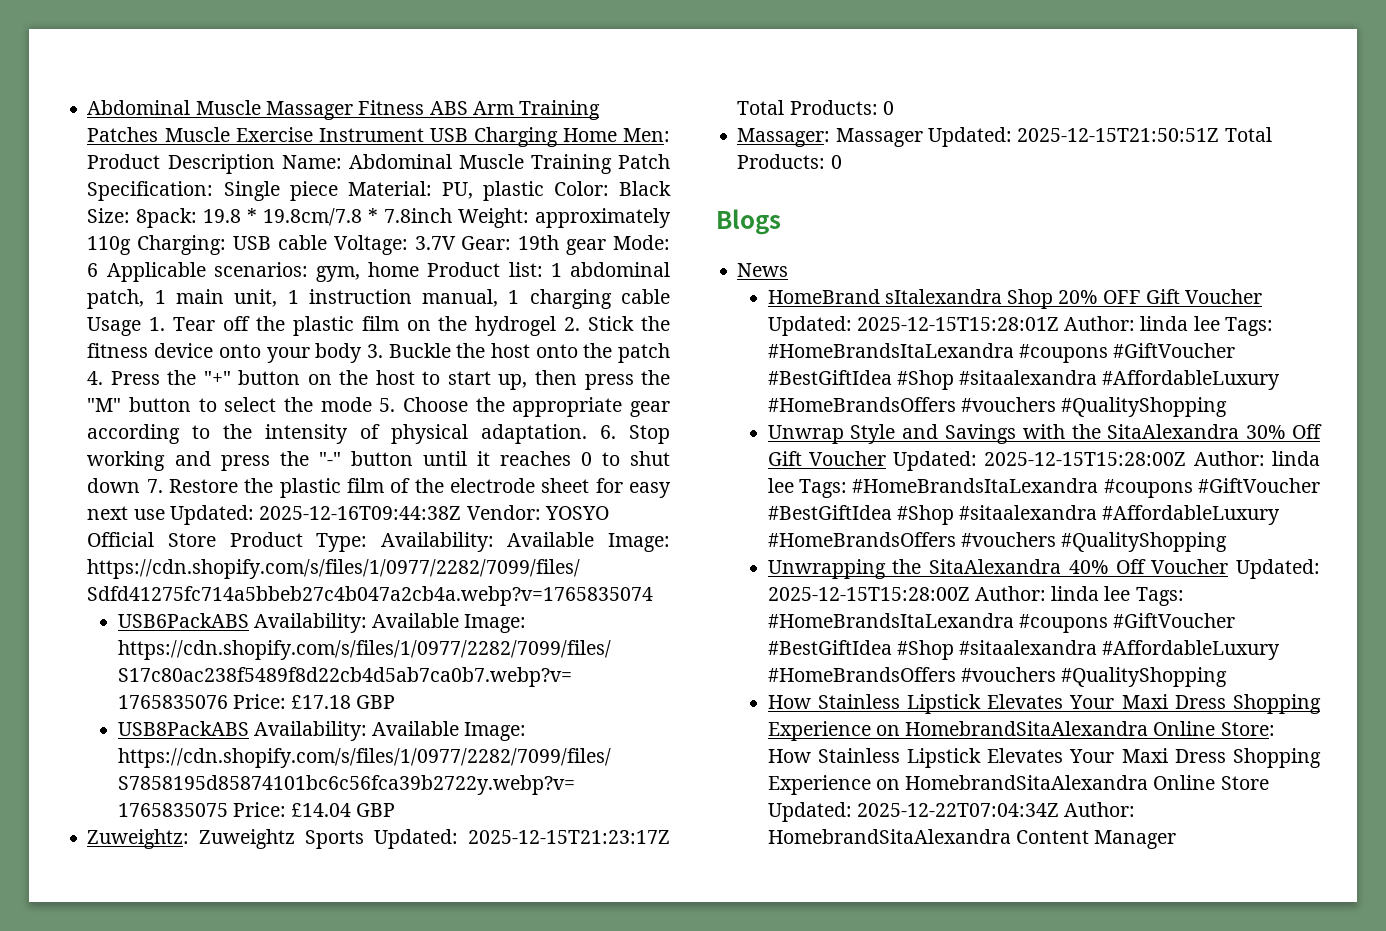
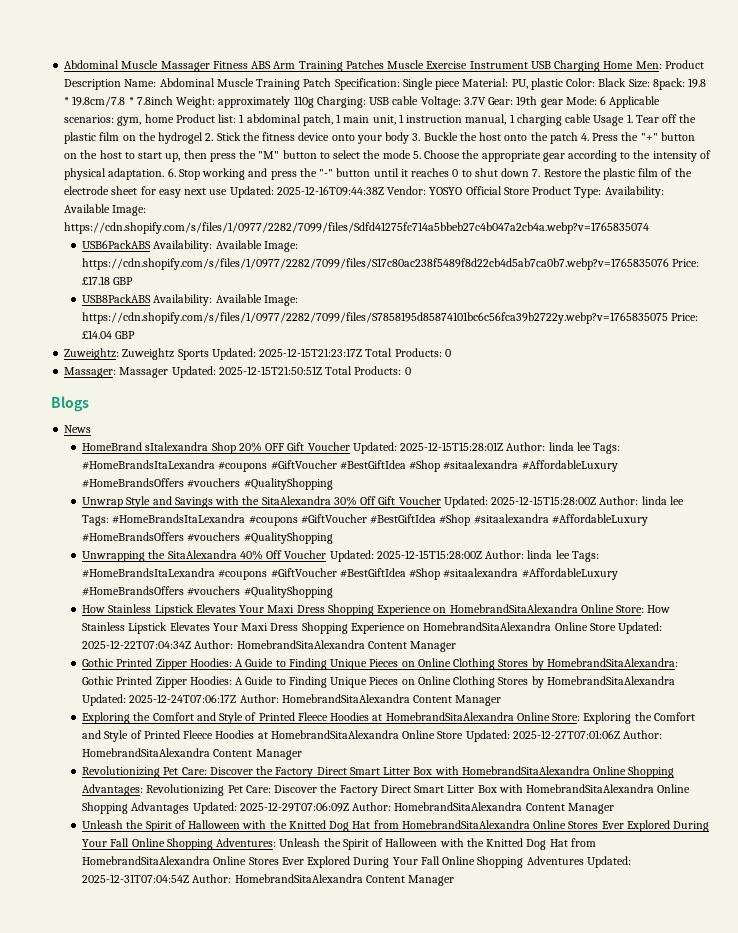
(1177, 839) none -> [82,658,678,670] [82,676,675,688] [82,694,502,706] [82,712,695,724] [82,730,663,742] [82,748,302,760] [82,766,675,778] [82,784,691,796] [82,802,614,814] [82,820,710,832] [82,838,596,850] [82,856,631,868] [82,874,455,886] // Gothic Printed Zipper Hoodies: A Guide to Finding Unique Pieces on Online Clothing Stores by HomebrandSitaAlexandra: Gothic Printed Zipper Hoodies: A Guide to Finding Unique Pieces on Online Clothing Stores by HomebrandSitaAlexandra Updated: 2025-12-24T07:06:17Z Author: HomebrandSitaAlexandra Content Manager // Exploring the Comfort and Style of Printed Fleece Hoodies at HomebrandSitaAlexandra Online Store: Exploring the Comfort and Style of Printed Fleece Hoodies at HomebrandSitaAlexandra Online Store Updated: 2025-12-27T07:01:06Z Author: HomebrandSitaAlexandra Content Manager // Revolutionizing Pet Care: Discover the Factory Direct Smart Litter Box with HomebrandSitaAlexandra Online Shopping Advantages: Revolutionizing Pet Care: Discover the Factory Direct Smart Litter Box with HomebrandSitaAlexandra Online Shopping Advantages Updated: 2025-12-29T07:06:09Z Author: HomebrandSitaAlexandra Content Manager // Unleash the Spirit of Halloween with the Knitted Dog Hat from HomebrandSitaAlexandra Online Stores Ever Explored During Your Fall Online Shopping Adventures: Unleash the Spirit of Halloween with the Knitted Dog Hat from HomebrandSitaAlexandra Online Stores Ever Explored During Your Fall Online Shopping Adventures Updated: 2025-12-31T07:04:54Z Author: HomebrandSitaAlexandra Content Manager

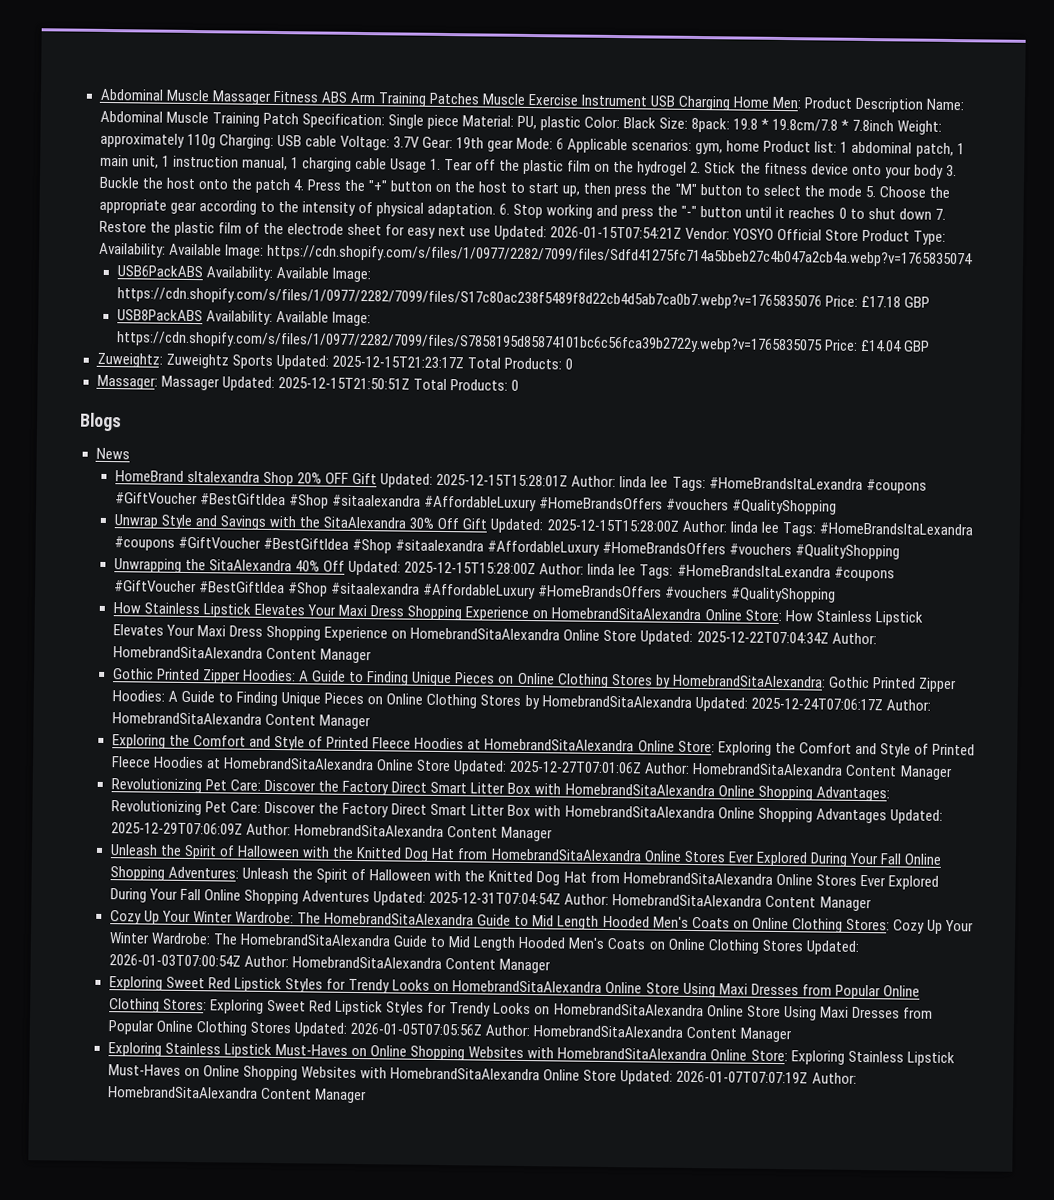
[276,186,384,196] 2025-12-16T09:44:38Z -> [550,226,683,239] 2026-01-15T07:54:21Z
[307,442,350,451] Voucher -> (378, 478) none
[398,496,441,505] Voucher -> (488, 524) none
[284,550,327,559] Voucher -> (346, 566) none
(455, 880) none -> [109,910,974,934] [108,932,859,955] [108,954,552,974] [108,976,920,1000] [108,998,933,1021] [107,1020,793,1043] [107,1042,955,1067] [107,1064,857,1085] [107,1086,368,1104] // Cozy Up Your Winter Wardrobe: The HomebrandSitaAlexandra Guide to Mid Length Hooded Men's Coats on Online Clothing Stores: Cozy Up Your Winter Wardrobe: The HomebrandSitaAlexandra Guide to Mid Length Hooded Men's Coats on Online Clothing Stores Updated: 2026-01-03T07:00:54Z Author: HomebrandSitaAlexandra Content Manager // Exploring Sweet Red Lipstick Styles for Trendy Looks on HomebrandSitaAlexandra Online Store Using Maxi Dresses from Popular Online Clothing Stores: Exploring Sweet Red Lipstick Styles for Trendy Looks on HomebrandSitaAlexandra Online Store Using Maxi Dresses from Popular Online Clothing Stores Updated: 2026-01-05T07:05:56Z Author: HomebrandSitaAlexandra Content Manager // Exploring Stainless Lipstick Must-Haves on Online Shopping Websites with HomebrandSitaAlexandra Online Store: Exploring Stainless Lipstick Must-Haves on Online Shopping Websites with HomebrandSitaAlexandra Online Store Updated: 2026-01-07T07:07:19Z Author: HomebrandSitaAlexandra Content Manager

